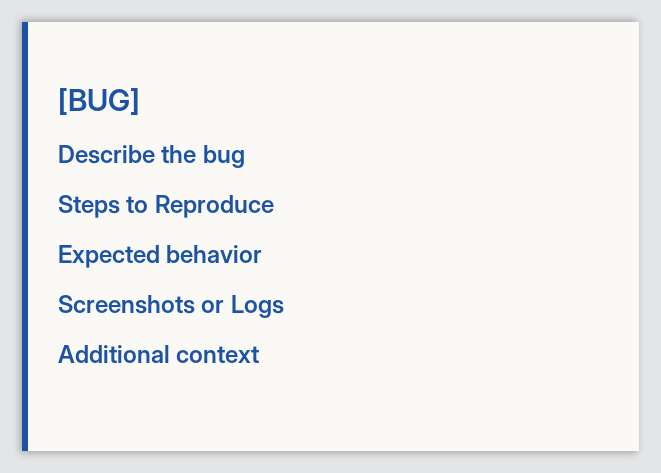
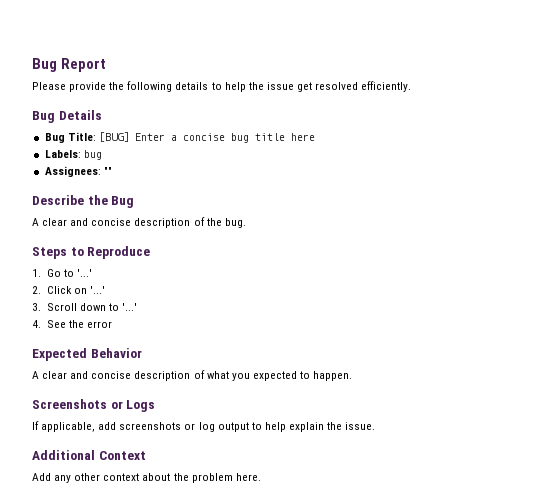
[58,88,140,115] [58,145,245,168] [58,195,274,218] [58,245,263,268] [58,295,284,318] [58,345,260,363] [BUG] // Describe the bug // Steps to Reproduce // Expected behavior // Screenshots or Logs // Additional context -> [32,58,106,72] [32,81,412,92] [32,110,102,123] [44,132,315,143] [44,150,102,160] [44,166,112,177] [32,195,135,208] [32,217,246,228] [32,246,151,259] [32,269,92,277] [32,286,105,294] [32,303,138,311] [32,320,112,328] [32,348,142,361] [32,370,353,381] [32,399,156,412] [32,421,376,432] [32,450,146,460] [32,473,261,483] Bug Report // Please provide the following details to help the issue get resolved efficiently. // Bug Details // Bug Title: [BUG] Enter a concise bug title here // Labels: bug // Assignees: "" // Describe the Bug // A clear and concise description of the bug. // Steps to Reproduce // 1. Go to '...' // 2. Click on '...' // 3. Scroll down to '...' // 4. See the error // Expected Behavior // A clear and concise description of what you expected to happen. // Screenshots or Logs // If applicable, add screenshots or log output to help explain the issue. // Additional Context // Add any other context about the problem here.

